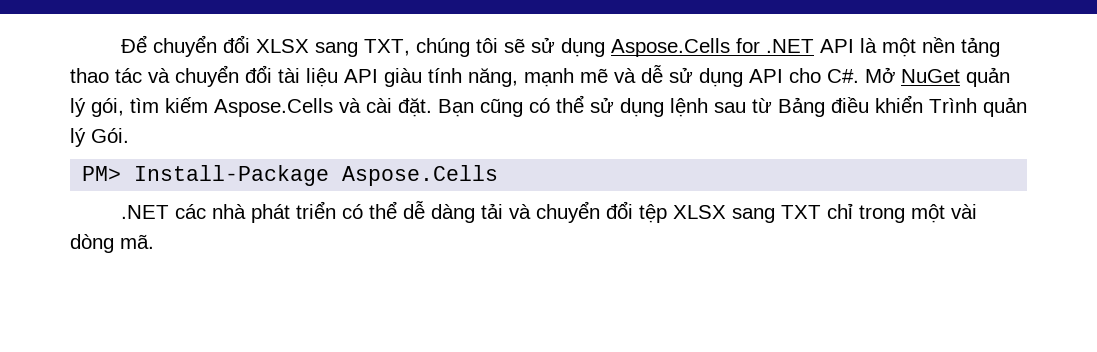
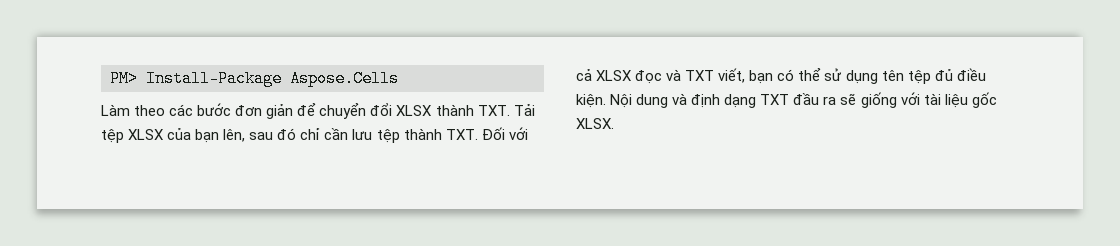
[121,35,1001,57] [70,65,1010,87] [70,95,1027,117] [70,128,129,147] [82,165,499,186] [121,201,978,223] [70,234,154,253] Để chuyển đổi XLSX sang TXT, chúng tôi sẽ sử dụng Aspose.Cells for .NET API là một nền tảng thao tác và chuyển đổi tài liệu API giàu tính năng, mạnh mẽ và dễ sử dụng API cho C#. Mở NuGet quản lý gói, tìm kiếm Aspose.Cells và cài đặt. Bạn cũng có thể sử dụng lệnh sau từ Bảng điều khiển Trình quản lý Gói. // PM> Install-Package Aspose.Cells // .NET các nhà phát triển có thể dễ dàng tải và chuyển đổi tệp XLSX sang TXT chỉ trong một vài dòng mã. -> [110,70,399,87] [101,103,535,119] [101,127,528,143] [576,68,986,84] [576,92,997,108] [576,118,614,129] PM> Install-Package Aspose.Cells // Làm theo các bước đơn giản để chuyển đổi XLSX thành TXT. Tải tệp XLSX của bạn lên, sau đó chỉ cần lưu tệp thành TXT. Đối với cả XLSX đọc và TXT viết, bạn có thể sử dụng tên tệp đủ điều kiện. Nội dung và định dạng TXT đầu ra sẽ giống với tài liệu gốc XLSX.

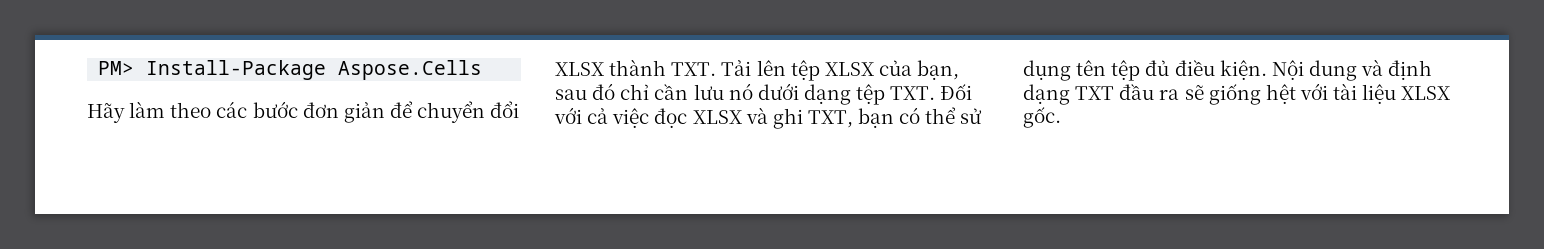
[101,104,130,116] Làm -> [87,101,166,123] Hãy làm
(535, 110) none -> [756,60,786,76] lên
[195,129,246,143] bạn lên, -> [917,60,960,80] bạn,
[376,127,528,143] [576,68,746,84] tệp thành TXT. Đối với cả XLSX đọc và TXT viết, -> [728,83,973,105] [554,107,853,129] nó dưới dạng tệp TXT. Đối với cả việc đọc XLSX và ghi TXT,
(897, 100) none -> [1265,84,1296,104] hệt
[971,92,997,108] [576,118,614,129] gốc XLSX. -> [1401,86,1451,100] [1023,107,1061,128] XLSX gốc.

